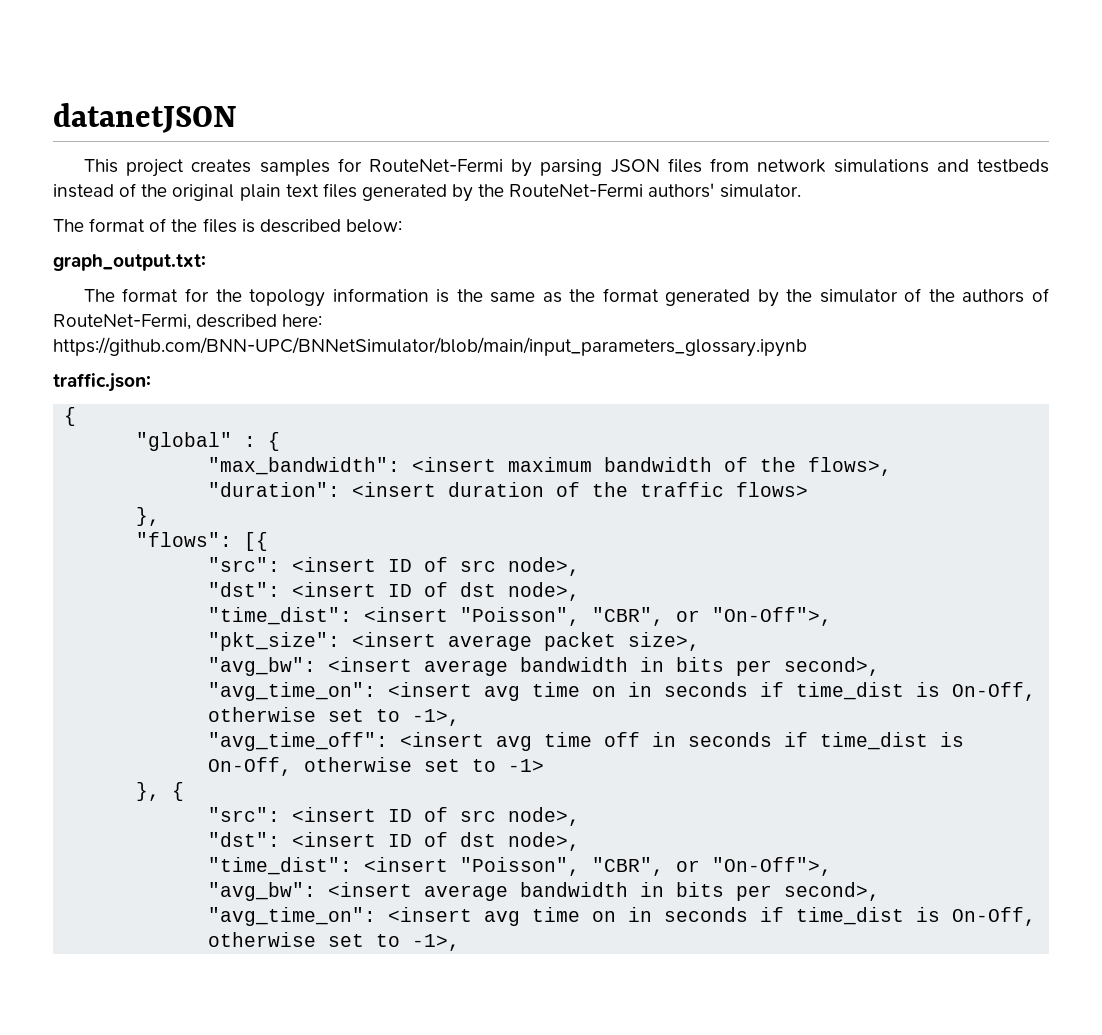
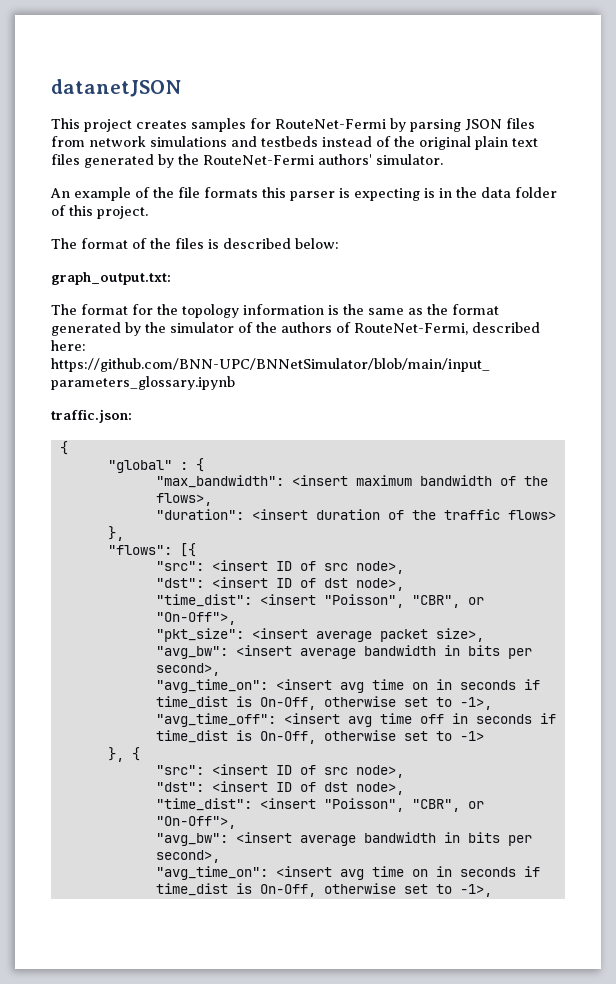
(801, 191) none -> [50,187,557,201] [51,205,148,219] // An example of the file formats this parser is expecting is in the data folder of this project.

